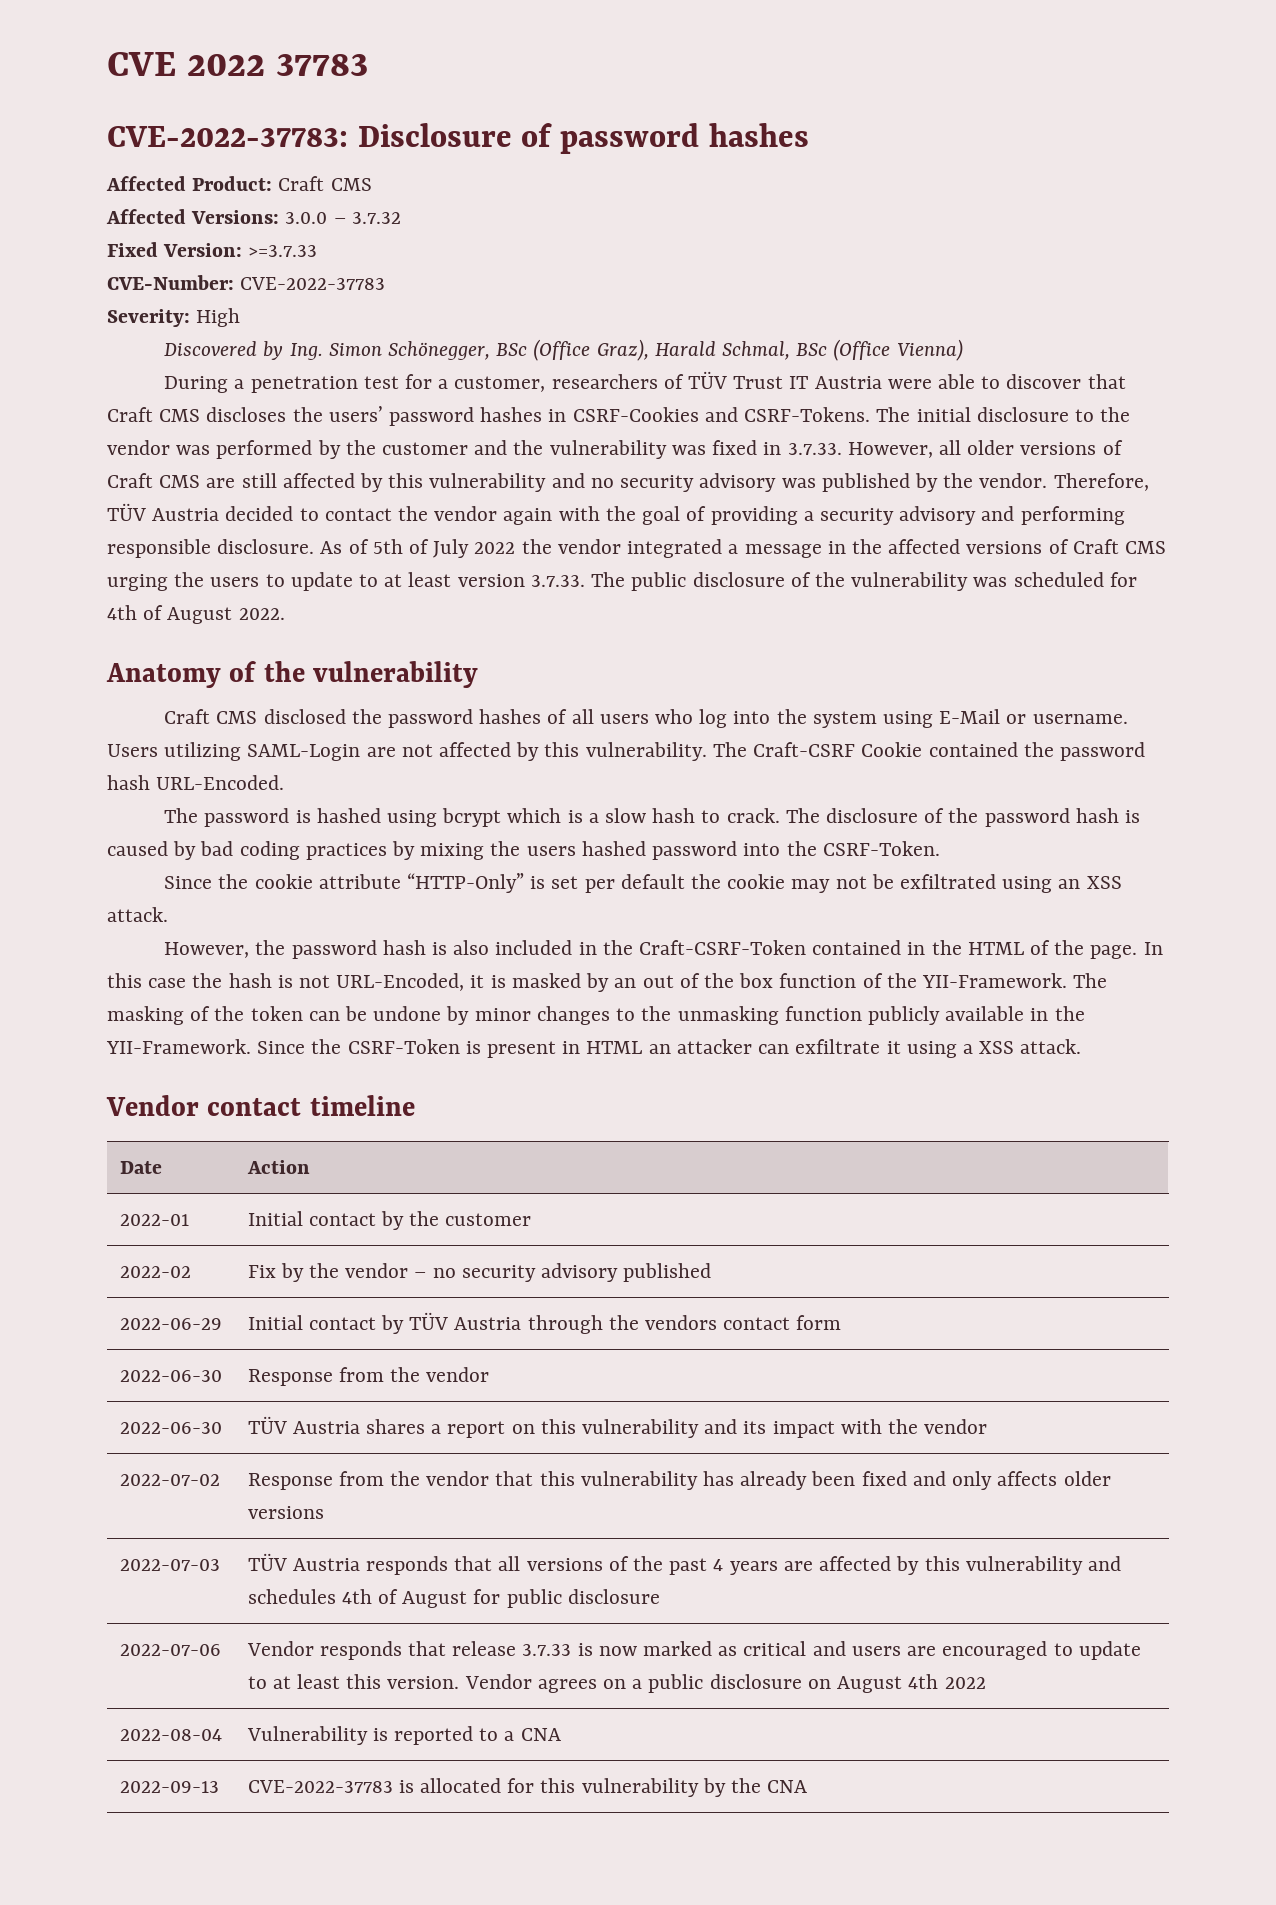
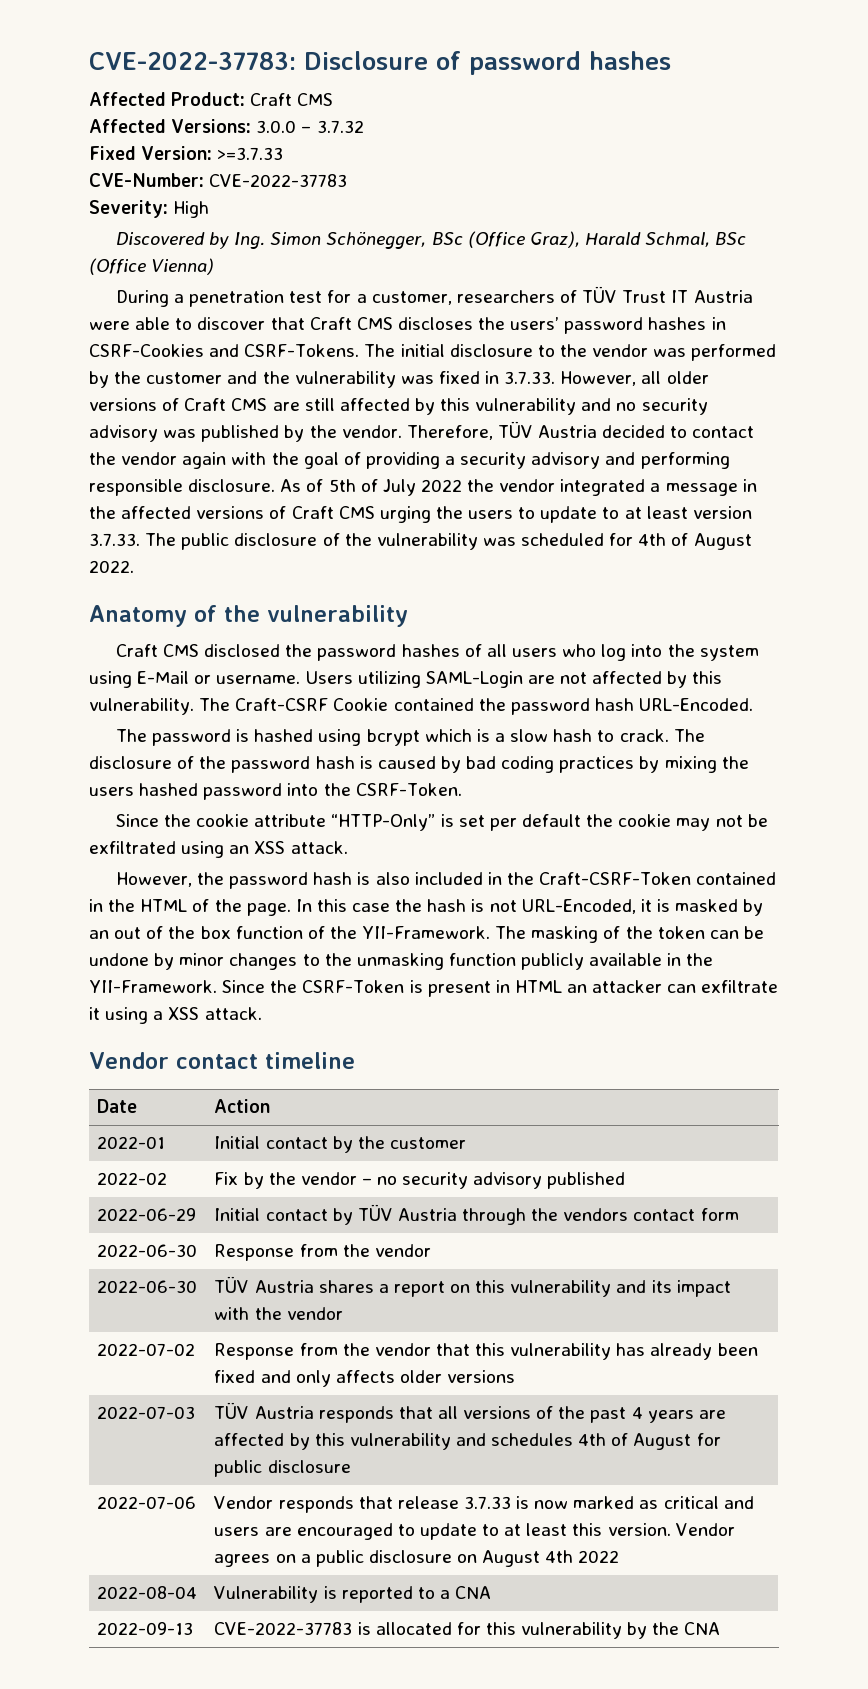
[107,52,369,76] CVE 2022 37783 // -> (89, 61) none

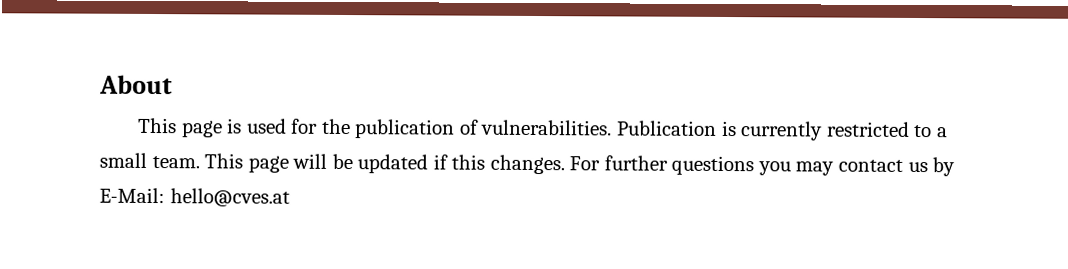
[89,51,671,75] [89,92,334,106] [89,119,364,133] [89,146,284,160] [89,173,348,187] [89,200,210,218] [115,231,747,249] [89,258,215,275] [115,286,753,307] [89,317,726,334] [89,344,777,361] [89,371,709,388] [89,398,708,415] [89,421,755,442] [89,452,730,469] [89,479,757,496] [89,506,752,523] [89,533,752,550] [89,560,134,573] [89,605,408,627] [115,644,759,661] [89,671,723,688] [89,698,754,715] [115,729,705,746] [89,756,749,773] [89,783,462,800] [115,814,768,831] [89,841,348,858] [115,872,777,889] [89,899,764,916] [89,926,764,943] [89,953,714,970] [89,980,779,997] [89,1007,262,1024] [89,1052,355,1069] [97,1099,138,1113] [214,1099,271,1113] [97,1136,166,1149] [214,1136,466,1153] [97,1172,168,1185] [214,1172,626,1189] [97,1208,197,1221] [214,1204,739,1225] [97,1244,198,1257] [214,1244,431,1261] [97,1280,198,1293] [214,1276,731,1297] [214,1307,343,1320] [97,1343,196,1356] [214,1343,758,1360] [214,1370,516,1387] [97,1406,196,1419] [214,1402,726,1423] [214,1433,721,1450] [214,1460,351,1477] [97,1496,197,1509] [214,1496,754,1513] [214,1523,735,1540] [214,1550,620,1567] [97,1586,198,1599] [214,1586,492,1603] [97,1622,194,1635] [214,1622,721,1639] CVE-2022-37783: Disclosure of password hashes // Affected Product: Craft CMS // Affected Versions: 3.0.0 – 3.7.32 // Fixed Version: >=3.7.33 // CVE-Number: CVE-2022-37783 // Severity: High // Discovered by Ing. Simon Schönegger, BSc (Office Graz), Harald Schmal, BSc (Office Vienna) // During a penetration test for a customer, researchers of TÜV Trust IT Austria were able to discover that Craft CMS discloses the users’ password hashes in CSRF-Cookies and CSRF-Tokens. The initial disclosure to the vendor was performed by the customer and the vulnerability was fixed in 3.7.33. However, all older versions of Craft CMS are still affected by this vulnerability and no security advisory was published by the vendor. Therefore, TÜV Austria decided to contact the vendor again with the goal of providing a security advisory and performing responsible disclosure. As of 5th of July 2022 the vendor integrated a message in the affected versions of Craft CMS urging the users to update to at least version 3.7.33. The public disclosure of the vulnerability was scheduled for 4th of August 2022. // Anatomy of the vulnerability // Craft CMS disclosed the password hashes of all users who log into the system using E-Mail or username. Users utilizing SAML-Login are not affected by this vulnerability. The Craft-CSRF Cookie contained the password hash URL-Encoded. // The password is hashed using bcrypt which is a slow hash to crack. The disclosure of the password hash is caused by bad coding practices by mixing the users hashed password into the CSRF-Token. // Since the cookie attribute “HTTP-Only” is set per default the cookie may not be exfiltrated using an XSS attack. // However, the password hash is also included in the Craft-CSRF-Token contained in the HTML of the page. In this case the hash is not URL-Encoded, it is masked by an out of the box function of the YII-Framework. The masking of the token can be undone by minor changes to the unmasking function publicly available in the YII-Framework. Since the CSRF-Token is present in HTML an attacker can exfiltrate it using a XSS attack. // Vendor contact timeline // Date | Action // 2022-01 | Initial contact by the customer // 2022-02 | Fix by the vendor – no security advisory published // 2022-06-29 | Initial contact by TÜV Austria through the vendors contact form // 2022-06-30 | Response from the vendor // 2022-06-30 | TÜV Austria shares a report on this vulnerability and its impact with the vendor // 2022-07-02 | Response from the vendor that this vulnerability has already been fixed and only affects older versions // 2022-07-03 | TÜV Austria responds that all versions of the past 4 years are affected by this vulnerability and schedules 4th of August for public disclosure // 2022-07-06 | Vendor responds that release 3.7.33 is now marked as critical and users are encouraged to update to at least this version. Vendor agrees on a public disclosure on August 4th 2022 // 2022-08-04 | Vulnerability is reported to a CNA // 2022-09-13 | CVE-2022-37783 is allocated for this vulnerability by the CNA -> [99,74,173,95] [138,117,948,141] [99,152,956,177] [99,187,290,207] About // This page is used for the publication of vulnerabilities. Publication is currently restricted to a small team. This page will be updated if this changes. For further questions you may contact us by E-Mail: hello@cves.at

